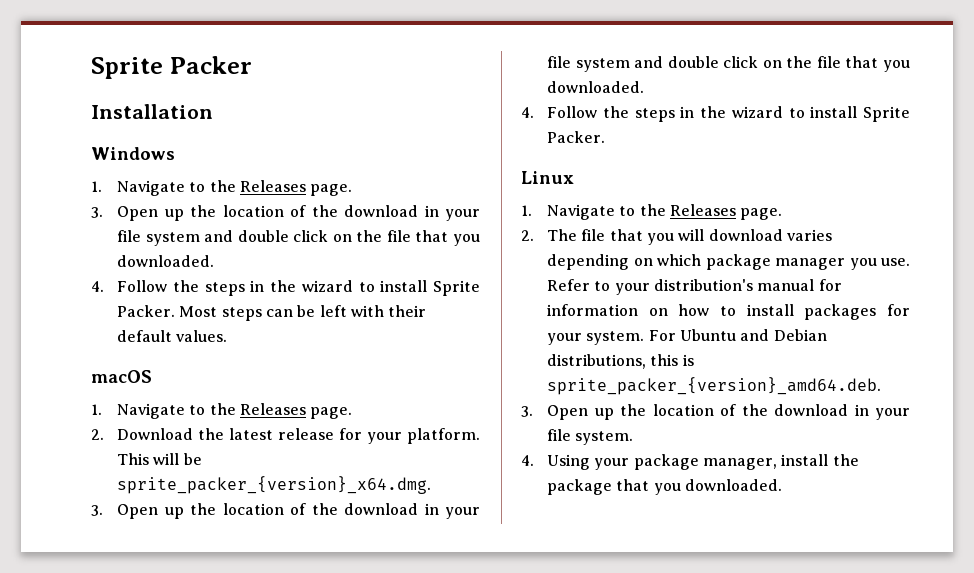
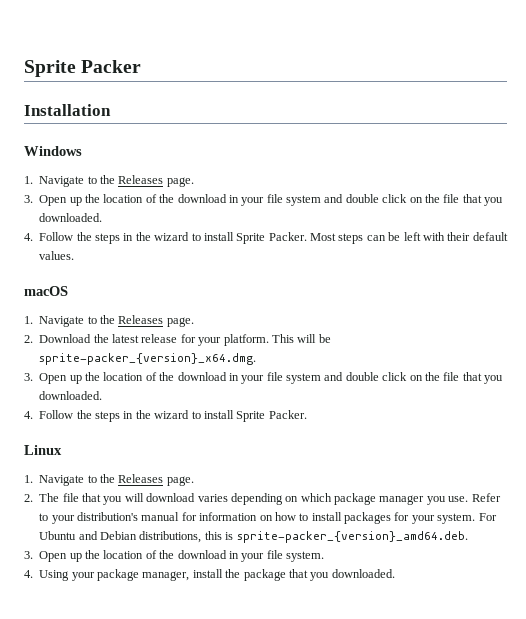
[117,476,432,494] sprite_packer_{version}_x64.dmg. -> [39,353,257,365] sprite-packer_{version}_x64.dmg.
[547,377,882,395] sprite_packer_{version}_amd64.deb. -> [236,531,468,543] sprite-packer_{version}_amd64.deb.

